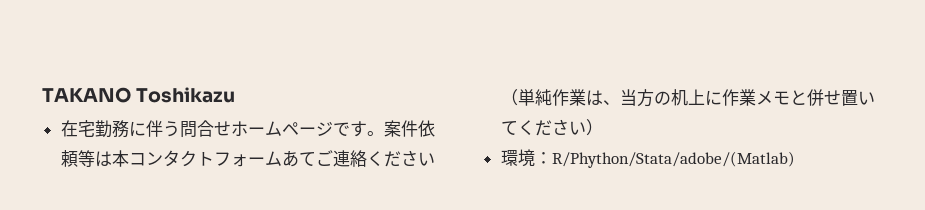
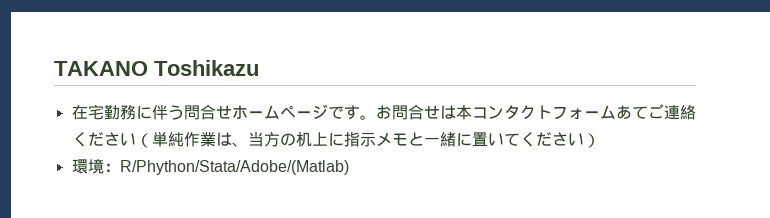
[383,120,435,137] [60,150,95,167] 案件依頼等 -> [375,104,440,120] お問合せ
[721,89,841,106] 作業メモと併せ -> [343,132,472,147] 指示メモと一緒に
[551,151,795,168] R/Phython/Stata/adobe/(Matlab) -> [119,160,349,175] R/Phython/Stata/Adobe/(Matlab)

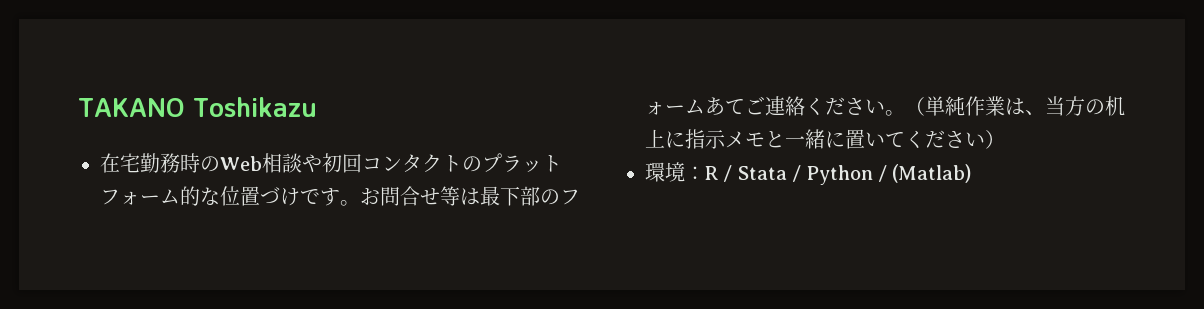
[135,104,552,120] に伴う問合せホームページです。お問合せは本コンタクト -> [180,153,562,173] [100,186,560,206] 時のWeb相談や初回コンタクトのプラットフォーム的な位置づけです。お問合せ等は最下部の
(136, 139) none -> [885,110,905,116] 。
[119,160,349,175] R/Phython/Stata/Adobe/(Matlab) -> [705,164,972,185] R / Stata / Python / (Matlab)

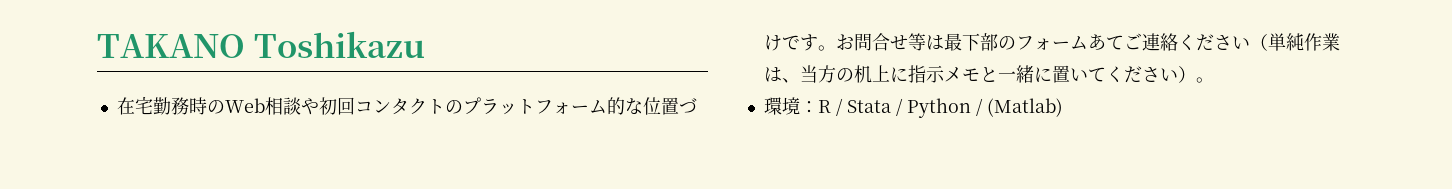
[885,110,905,116] 。 -> (1250, 43) none
(1005, 139) none -> [1195,77,1214,83] 。

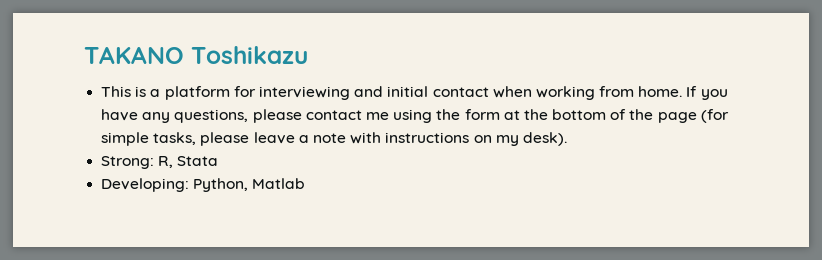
[116,96,697,115] [763,33,1340,51] [763,65,1214,83] [763,97,1063,118] 在宅勤務時のWeb相談や初回コンタクトのプラットフォーム的な位置づけです。お問合せ等は最下部のフォームあてご連絡ください（単純作業は、当方の机上に指示メモと一緒に置いてください）。 // 環境：R / Stata / Python / (Matlab) -> [101,86,728,100] [101,109,729,123] [101,132,567,146] [101,156,219,169] [101,178,306,192] This is a platform for interviewing and initial contact when working from home. If you have any questions, please contact me using the form at the bottom of the page (for simple tasks, please leave a note with instructions on my desk). // Strong: R, Stata // Developing: Python, Matlab

